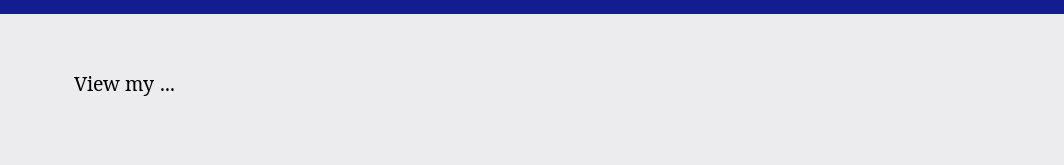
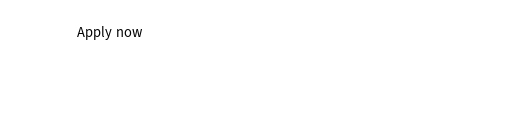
[74,76,175,96] View my ... -> [77,26,143,40] Apply now

